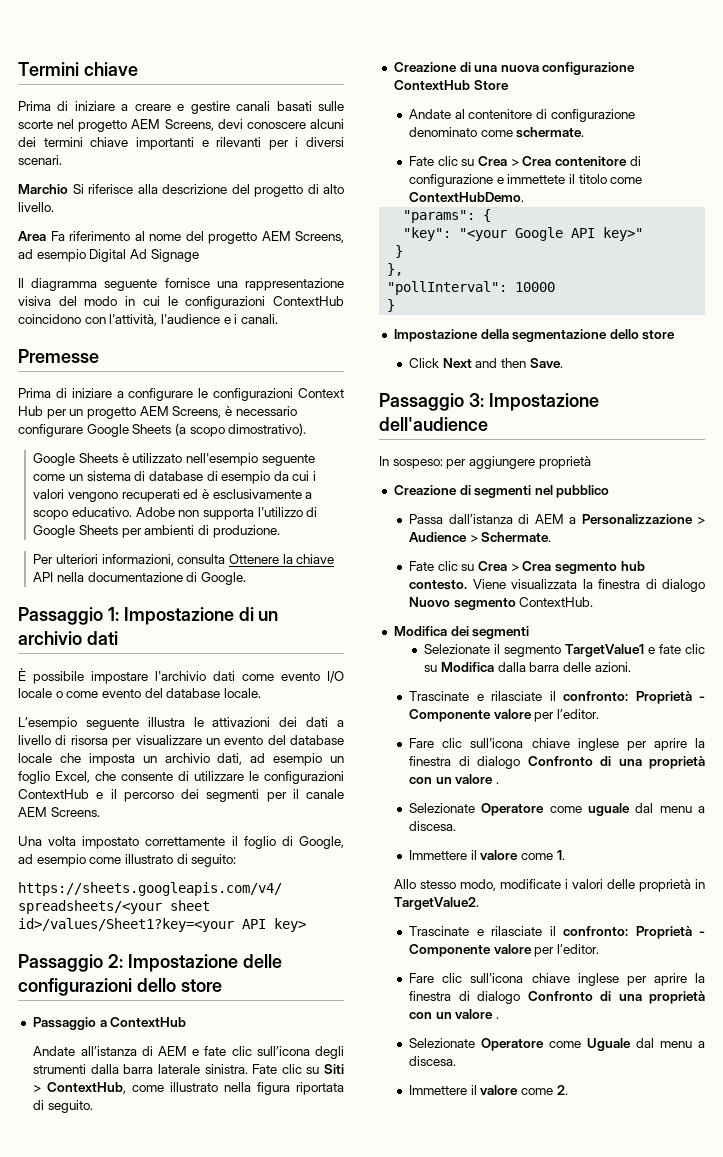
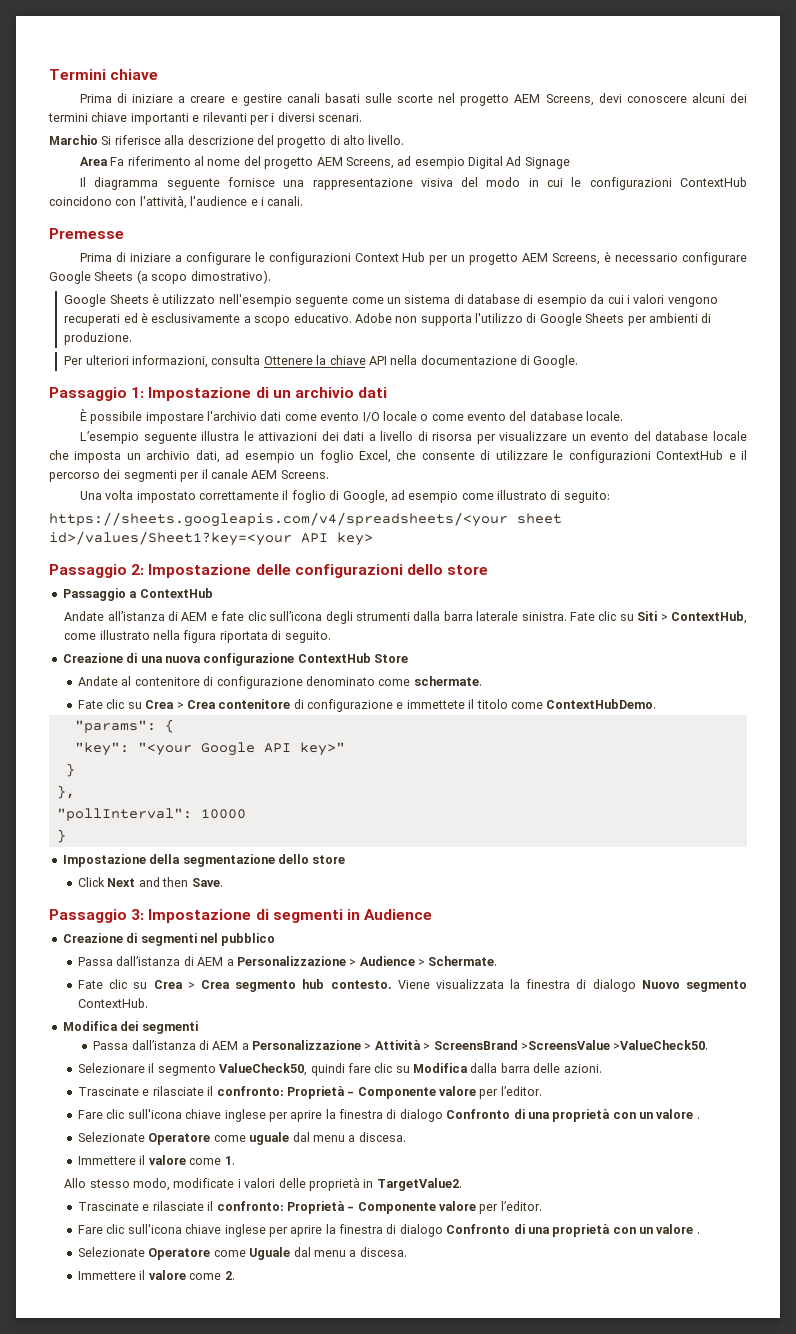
[379,417,488,431] [379,456,591,469] dell'audience // In sospeso: per aggiungere proprietà -> [255,909,433,923] di segmenti in Audience
[424,644,682,657] Selezionate il segmento TargetValue1 e fate -> [93,1040,709,1050] [77,1063,371,1076] Passa dall’istanza di AEM a Personalizzazione > Attività > ScreensBrand >ScreensValue >ValueCheck50. // Selezionare il segmento ValueCheck50, quindi fare

